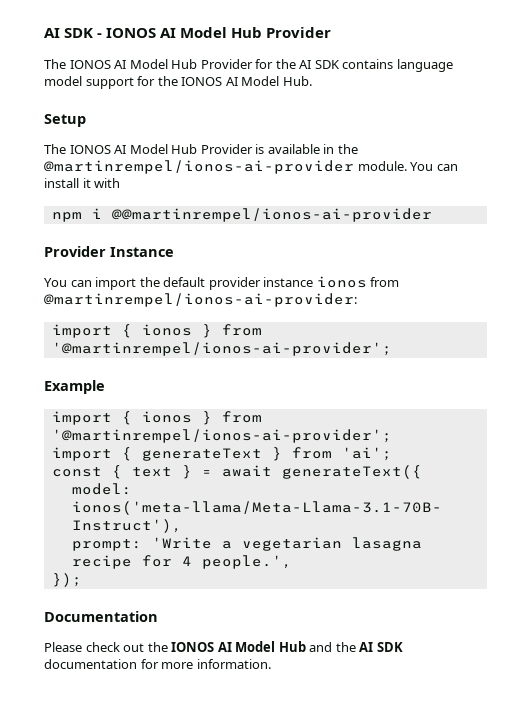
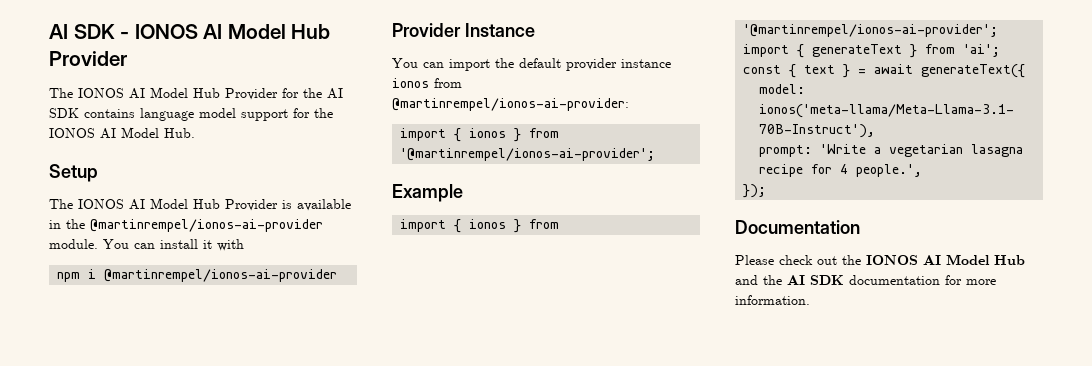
[111,208,432,222] @@martinrempel/ionos-ai-provider -> [104,269,338,282] @martinrempel/ionos-ai-provider

